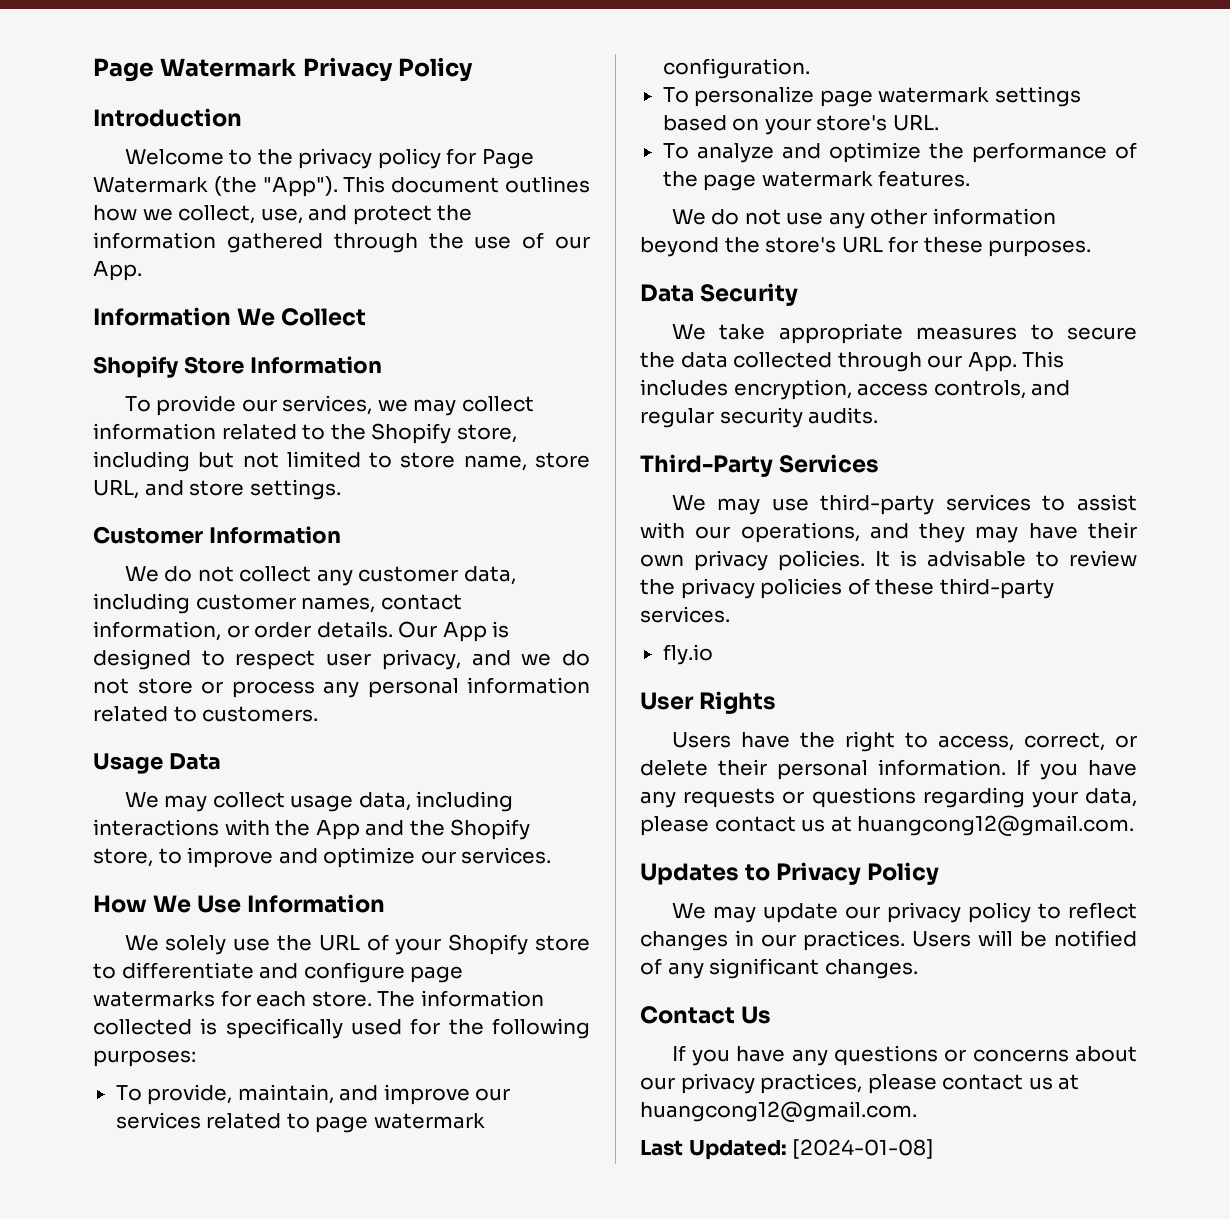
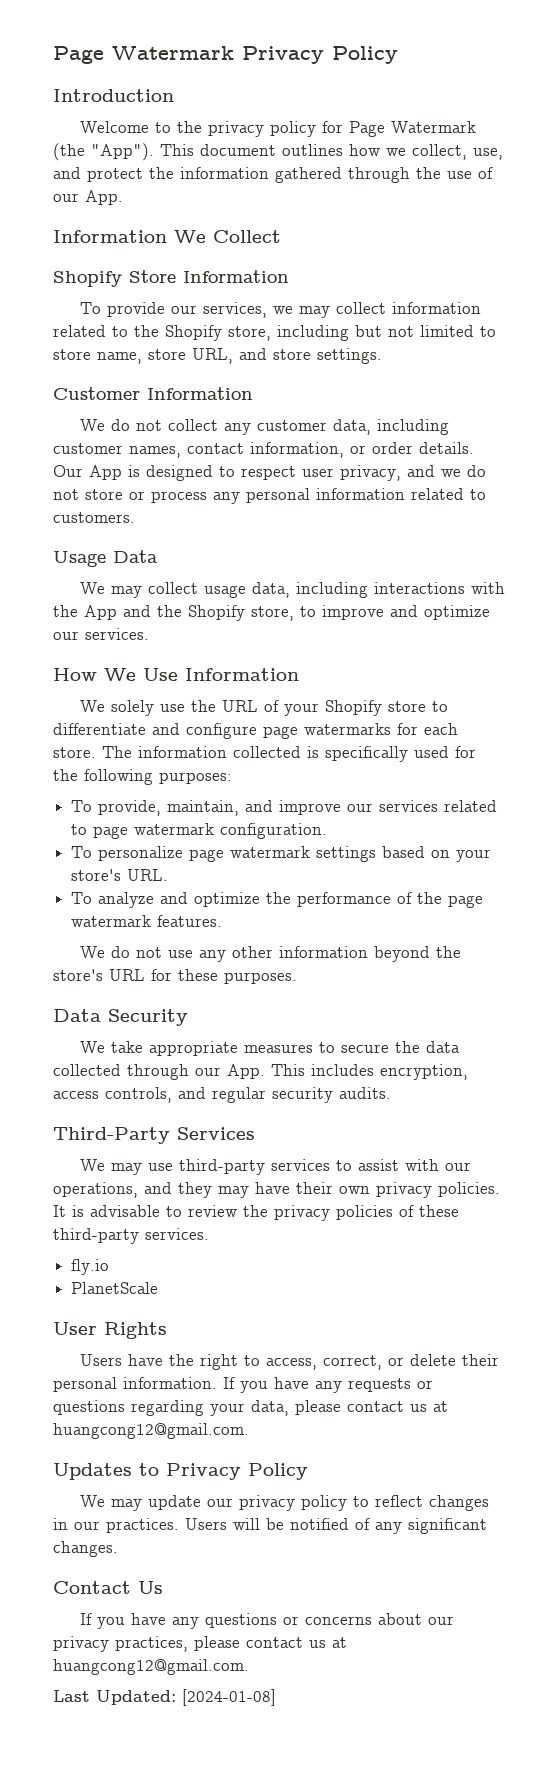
(713, 654) none -> [71,1282,159,1294] // PlanetScale

